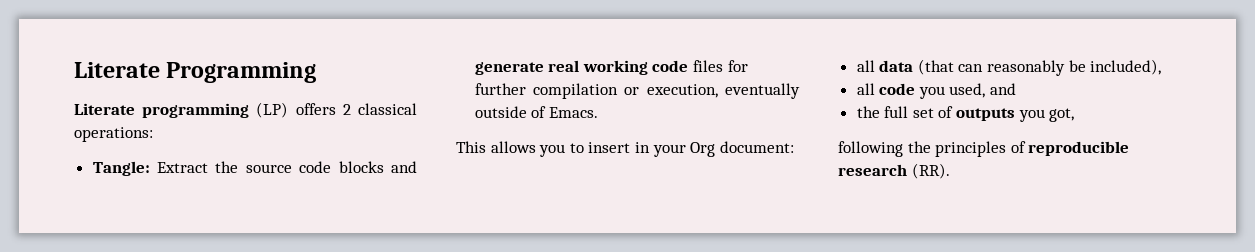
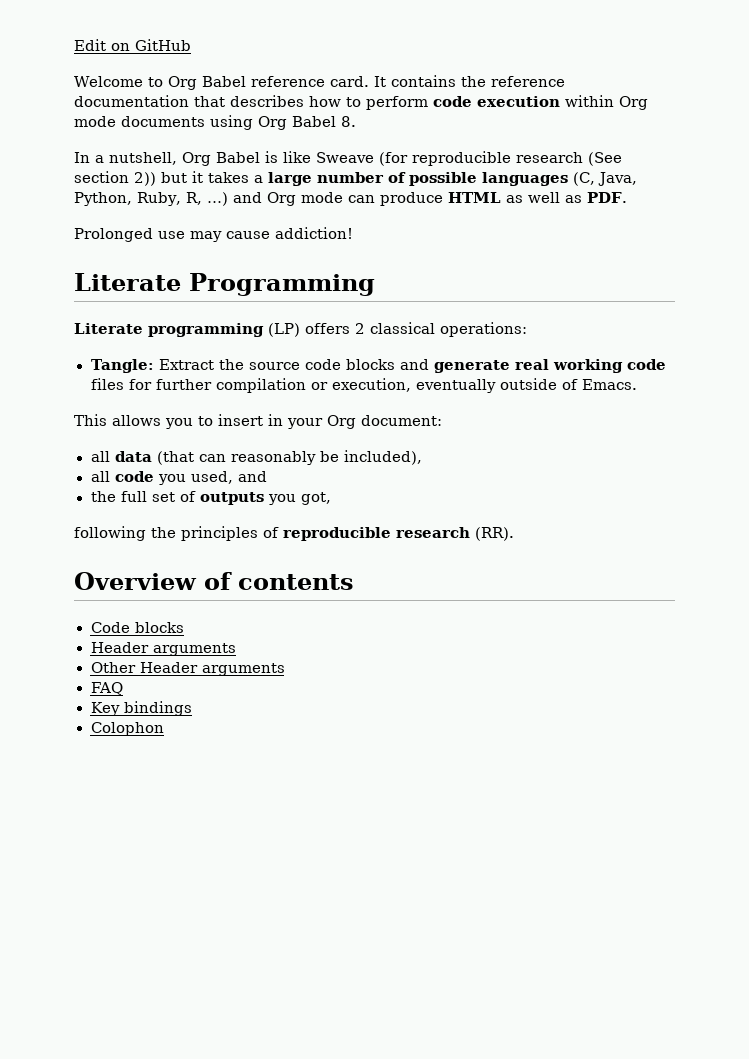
(74, 70) none -> [74,39,191,51] [74,75,565,90] [74,95,648,110] [74,115,356,130] [74,151,622,166] [74,171,637,186] [74,192,627,206] [74,227,353,242] Edit on GitHub // Welcome to Org Babel reference card. It contains the reference documentation that describes how to perform code execution within Org mode documents using Org Babel 8. // In a nutshell, Org Babel is like Sweave (for reproducible research (See section 2)) but it takes a large number of possible languages (C, Java, Python, Ruby, R, …) and Org mode can produce HTML as well as PDF. // Prolonged use may cause addiction! //
(950, 171) none -> [74,572,354,590] [90,622,184,633] [90,642,236,656] [90,662,285,676] [90,682,124,695] [90,701,192,716] [90,722,164,736] // Overview of contents // Code blocks // Header arguments // Other Header arguments // FAQ // Key bindings // Colophon

